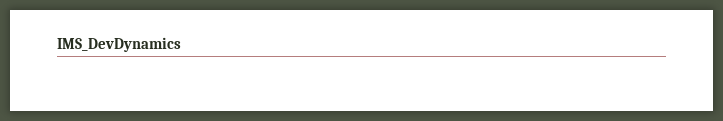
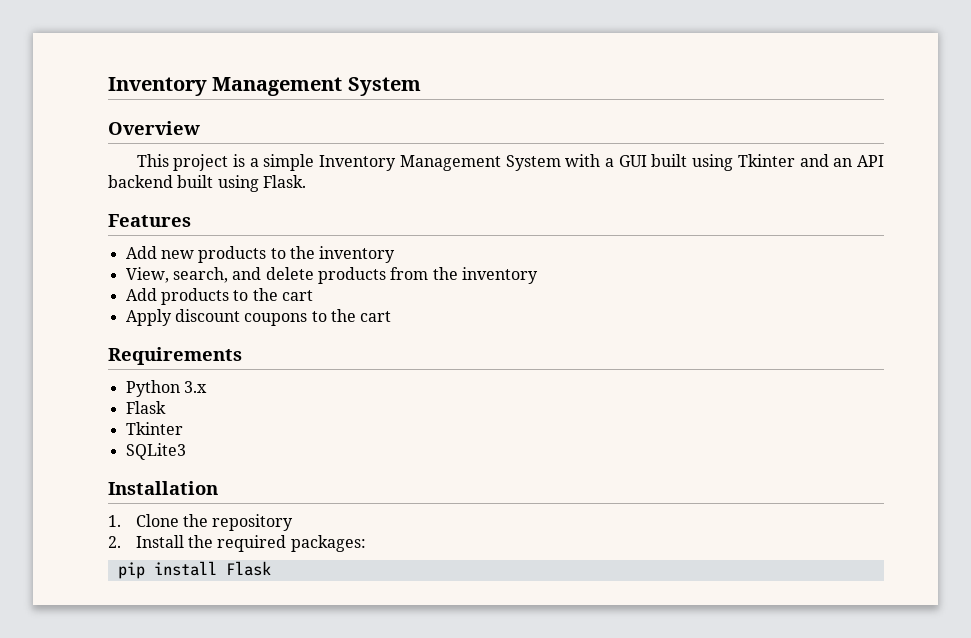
[57,37,181,52] IMS_DevDynamics -> [108,77,421,96] [108,121,200,135] [136,154,884,171] [108,175,306,192] [108,214,191,227] [125,246,396,263] [125,267,538,284] [125,288,313,305] [125,309,392,326] [108,347,242,365] [125,380,207,397] [125,401,166,414] [125,422,183,435] [125,443,186,460] [108,481,218,495] [108,514,294,531] [108,535,366,552] [117,561,271,579] Inventory Management System // Overview // This project is a simple Inventory Management System with a GUI built using Tkinter and an API backend built using Flask. // Features // Add new products to the inventory // View, search, and delete products from the inventory // Add products to the cart // Apply discount coupons to the cart // Requirements // Python 3.x // Flask // Tkinter // SQLite3 // Installation // 1. Clone the repository // 2. Install the required packages: // pip install Flask

